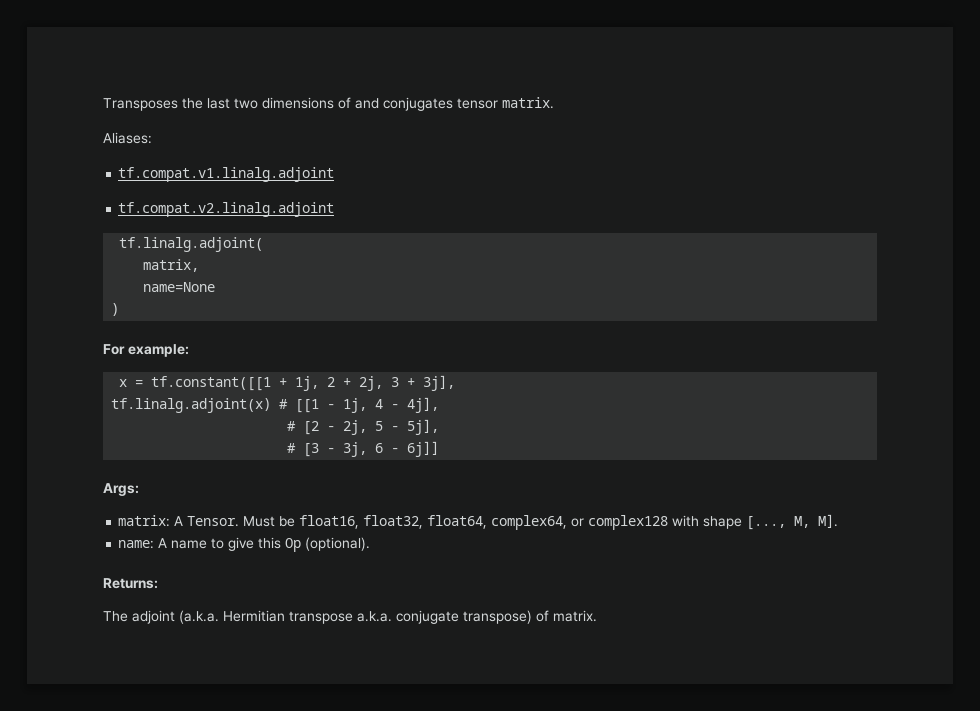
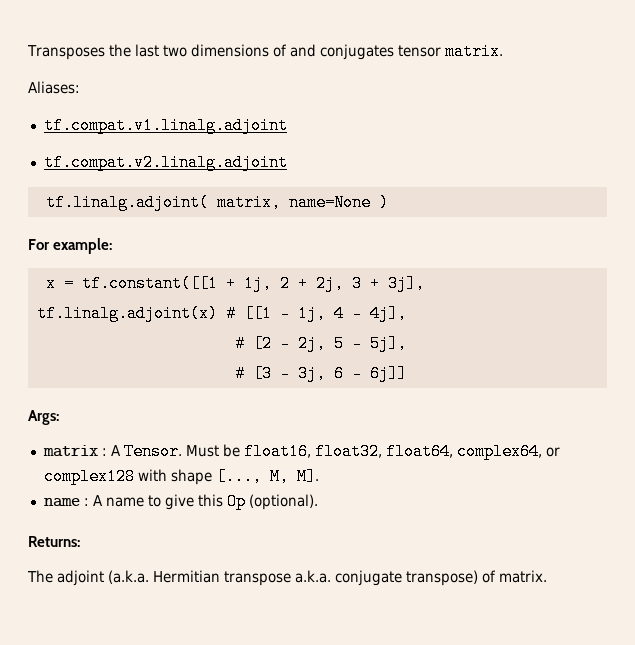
(264, 244) // -> (209, 202) none
(200, 265) // -> (281, 202) none
(216, 287) // -> (371, 202) none
[118,515,171,527] matrix: -> [42,445,107,457] matrix :
[118,540,155,549] name: -> [43,497,89,507] name :

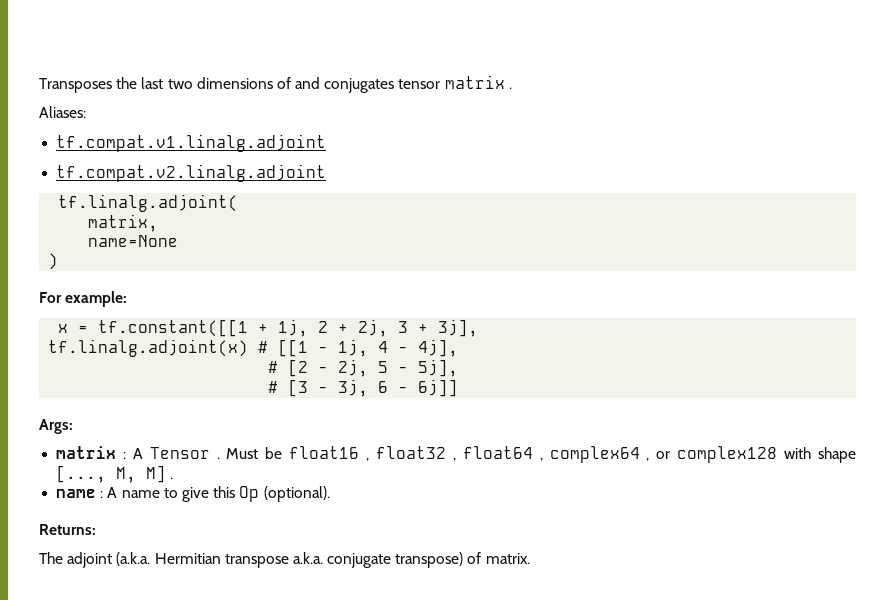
[444,43,503,60] matrix. -> [444,75,512,89] matrix .
(209, 202) none -> (239, 203) //
(281, 202) none -> (159, 223) //
(371, 202) none -> (179, 241) //
[123,443,542,460] Tensor. Must be float16, float32, float64, complex64, -> [149,446,650,463] Tensor . Must be float16 , float32 , float64 , complex64 ,
[296,468,319,485] M]. -> [146,465,174,483] M] .

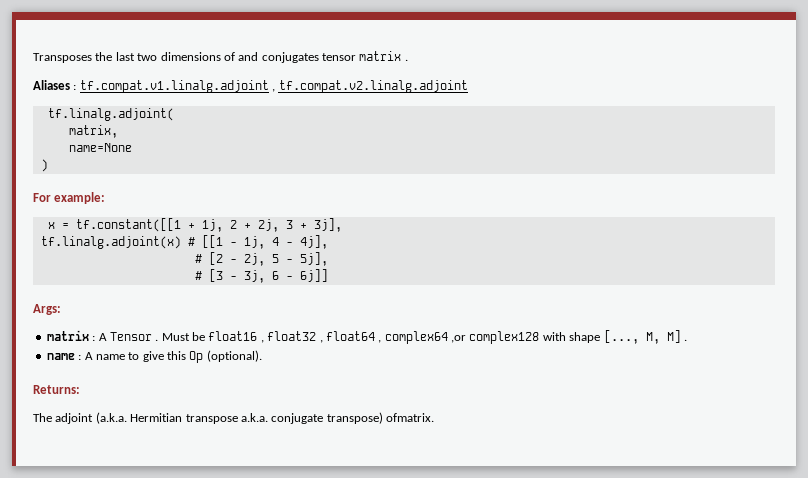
[39,106,86,118] Aliases: // -> [33,80,77,90] Aliases :
(327, 143) // -> [272,89,276,92] ,
[646,451,671,461] , or -> [451,335,466,343] ,or
[467,552,530,564] of matrix. -> [386,413,434,422] ofmatrix.

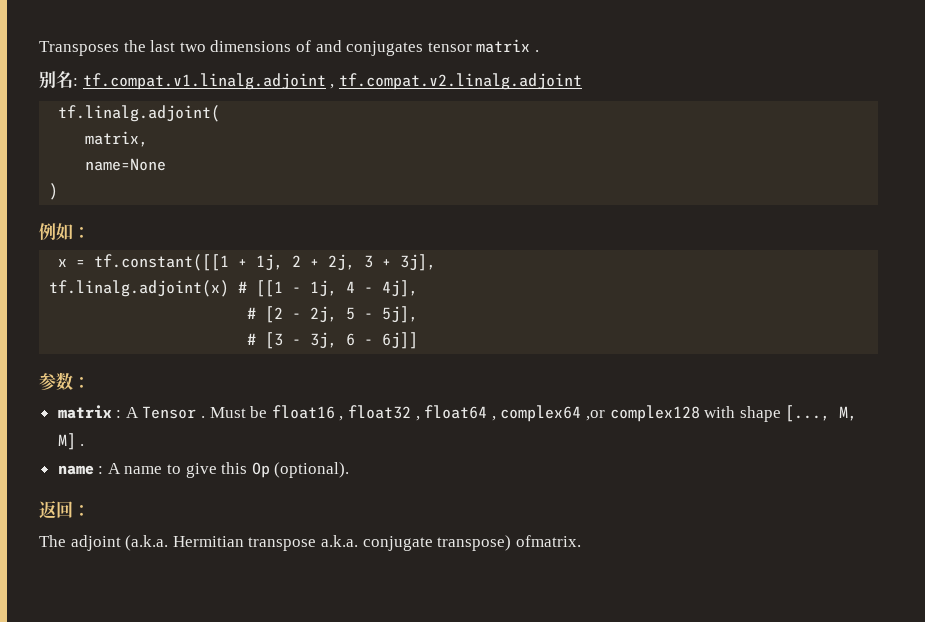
[33,80,70,90] Aliases -> [39,71,73,89] 别名
[33,192,106,204] For example: -> [39,223,90,240] 例如：
[33,304,61,315] Args: -> [39,372,90,391] 参数：
[33,385,80,394] Returns: -> [39,501,90,519] 返回：

